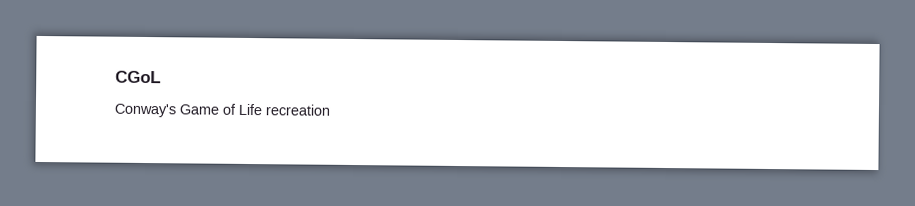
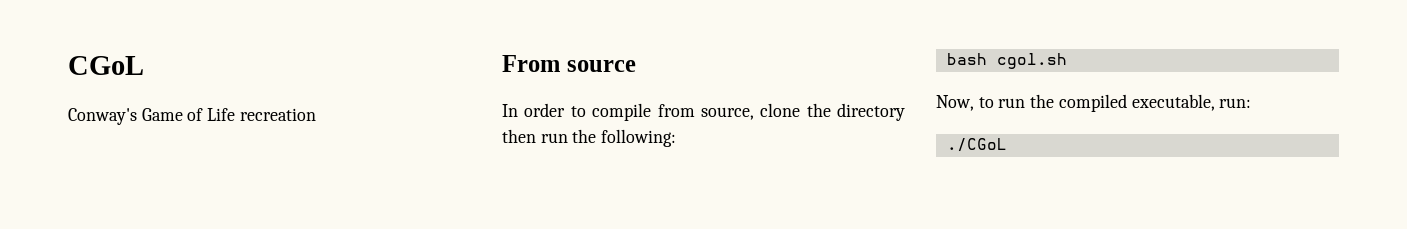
(330, 110) none -> [502,55,636,72] [502,103,905,121] [502,129,677,147] [946,53,1067,69] [936,94,1252,112] [946,138,1007,152] // From source // In order to compile from source, clone the directory then run the following: // bash cgol.sh // Now, to run the compiled executable, run: // ./CGoL

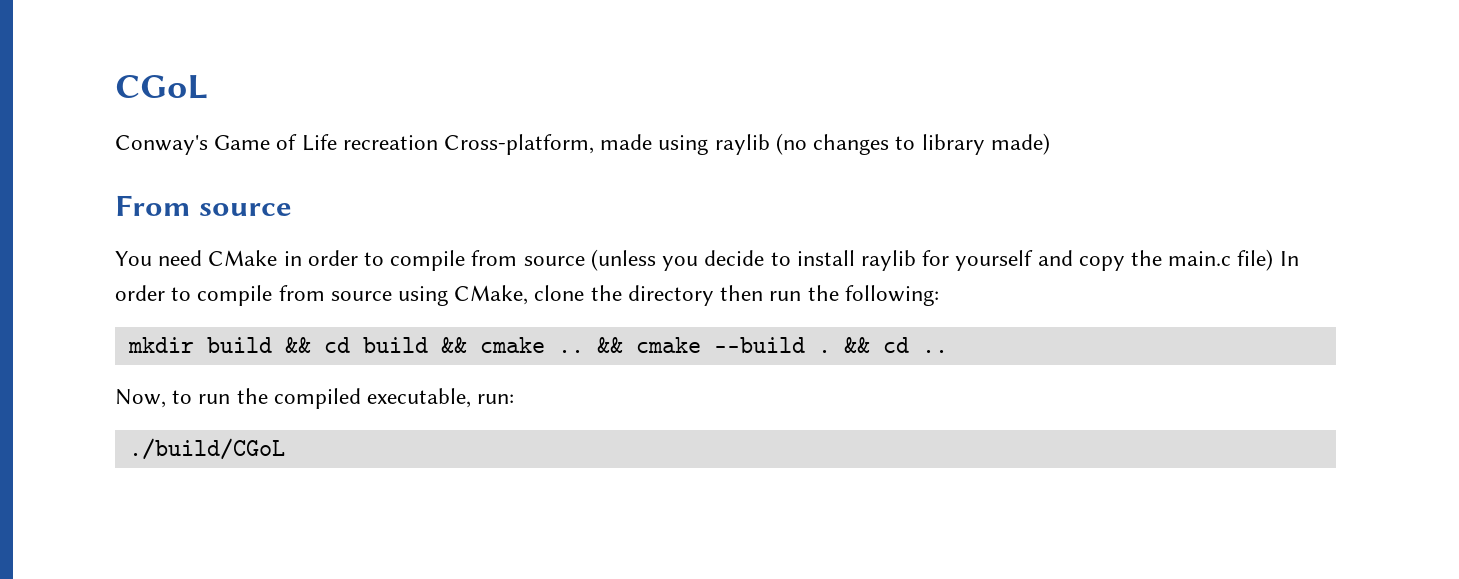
[502,55,636,72] // From source // -> [444,133,1050,155] [115,195,293,216] [115,249,1274,271] Cross-platform, made using raylib (no changes to library made) // From source // You need CMake in order to compile from source (unless you decide to install raylib for yourself and copy the main.c file)
[700,107,754,120] source, -> [330,285,529,306] source using CMake,
[946,53,1067,69] bash cgol.sh -> [127,337,948,353] mkdir build && cd build && cmake .. && cmake --build . && cd ..
[946,138,1007,152] ./CGoL -> [128,438,285,460] ./build/CGoL

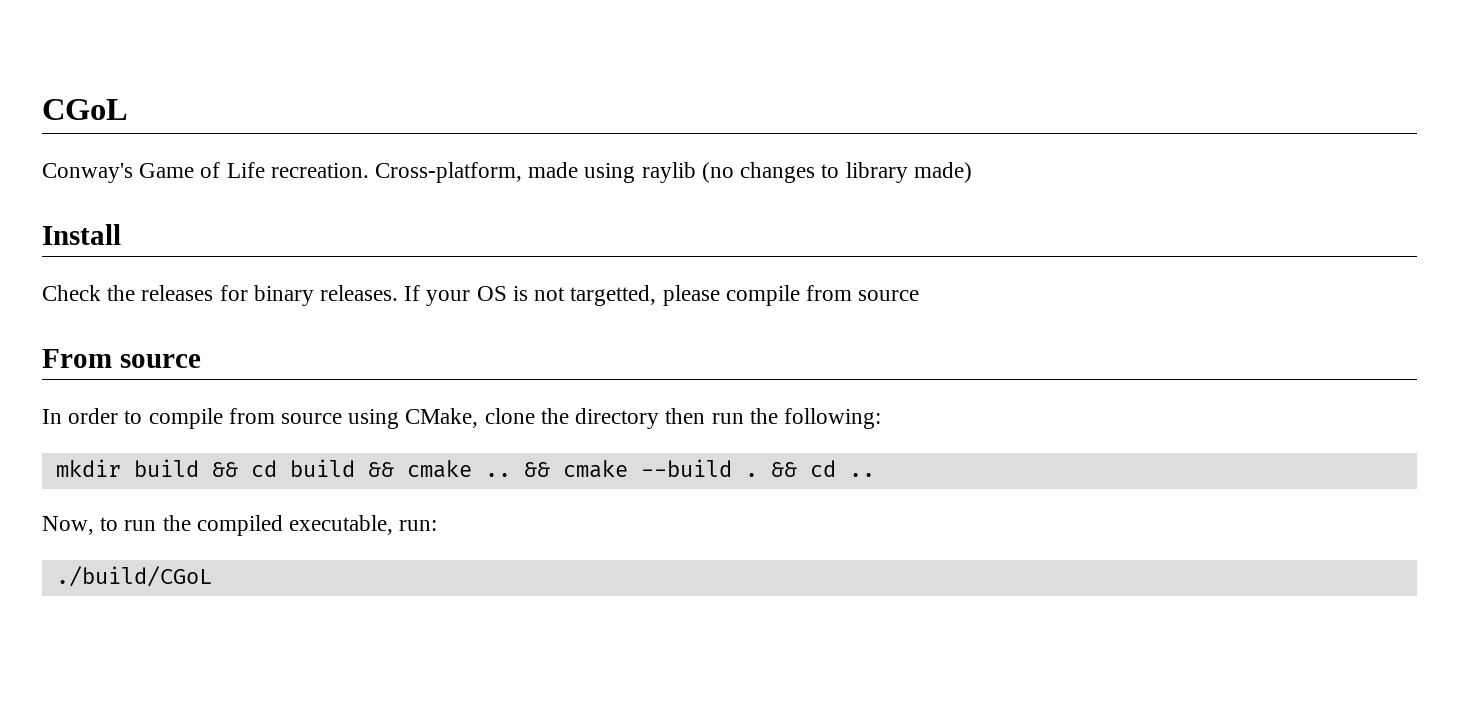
[342,135,438,150] recreation -> [270,163,369,178] recreation.
[115,195,293,216] [115,249,1274,271] From source // You need CMake in order to compile from source (unless you decide to install raylib for yourself and copy the main.c file) -> [42,224,121,245] [42,285,920,306] [42,349,201,368] Install // Check the releases for binary releases. If your OS is not targetted, please compile from source // From source //

